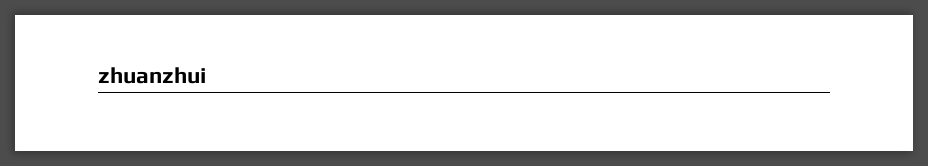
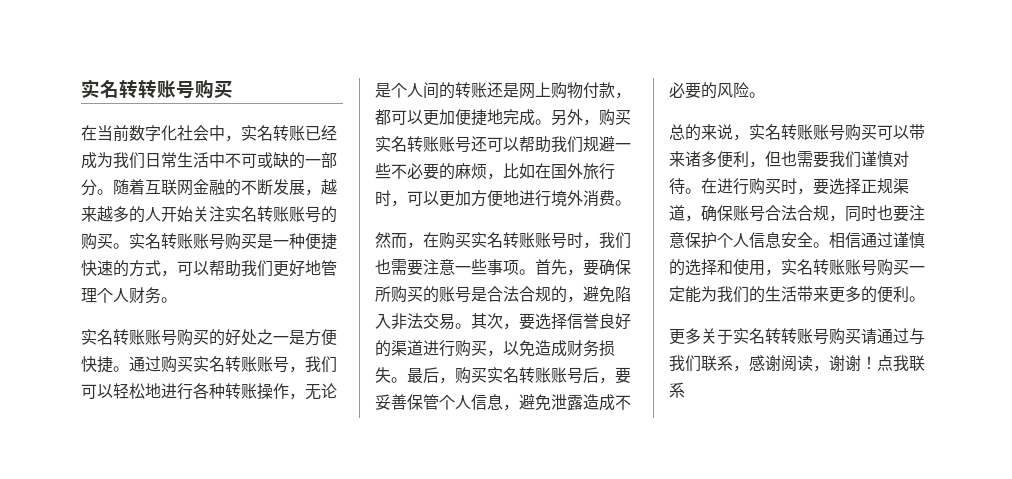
[98,67,206,84] zhuanzhui -> [81,79,233,99] [81,125,337,142] [81,152,337,169] [81,179,337,196] [81,206,337,223] [81,233,337,250] [81,260,337,277] [81,287,177,304] [81,329,337,346] [81,356,337,373] [81,383,337,400] [375,82,631,99] [375,109,631,126] [375,136,631,153] [375,163,615,180] [375,190,631,207] [375,232,631,249] [375,259,631,276] [375,286,631,303] [375,313,631,330] [375,340,615,357] [375,367,631,384] [375,394,631,411] [669,82,765,99] [669,124,925,141] [669,151,909,168] [669,178,909,195] [669,205,925,222] [669,232,925,249] [669,259,925,276] [669,286,925,303] [669,328,925,345] [669,355,925,372] [669,382,685,398] 实名转转账号购买 // 在当前数字化社会中，实名转账已经成为我们日常生活中不可或缺的一部分。随着互联网金融的不断发展，越来越多的人开始关注实名转账账号的购买。实名转账账号购买是一种便捷快速的方式，可以帮助我们更好地管理个人财务。 // 实名转账账号购买的好处之一是方便快捷。通过购买实名转账账号，我们可以轻松地进行各种转账操作，无论是个人间的转账还是网上购物付款，都可以更加便捷地完成。另外，购买实名转账账号还可以帮助我们规避一些不必要的麻烦，比如在国外旅行时，可以更加方便地进行境外消费。 // 然而，在购买实名转账账号时，我们也需要注意一些事项。首先，要确保所购买的账号是合法合规的，避免陷入非法交易。其次，要选择信誉良好的渠道进行购买，以免造成财务损失。最后，购买实名转账账号后，要妥善保管个人信息，避免泄露造成不必要的风险。 // 总的来说，实名转账账号购买可以带来诸多便利，但也需要我们谨慎对待。在进行购买时，要选择正规渠道，确保账号合法合规，同时也要注意保护个人信息安全。相信通过谨慎的选择和使用，实名转账账号购买一定能为我们的生活带来更多的便利。 // 更多关于实名转转账号购买请通过与我们联系，感谢阅读，谢谢！点我联系

